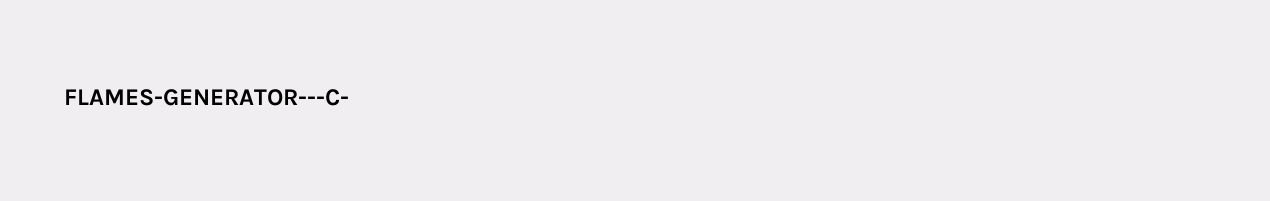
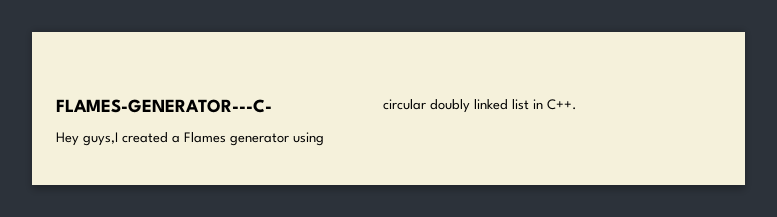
(349, 97) none -> [56,132,324,146] [383,99,577,113] // Hey guys,I created a Flames generator using circular doubly linked list in C++.

